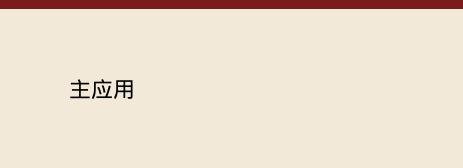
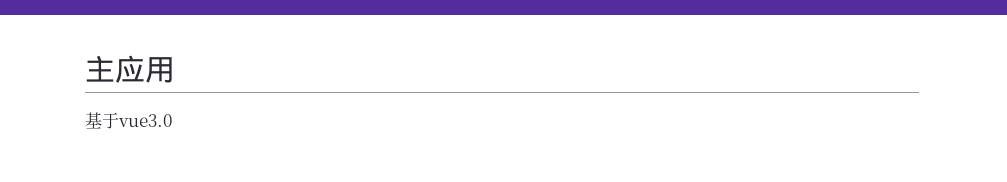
(135, 89) none -> [85,112,172,129] // 基于vue3.0

